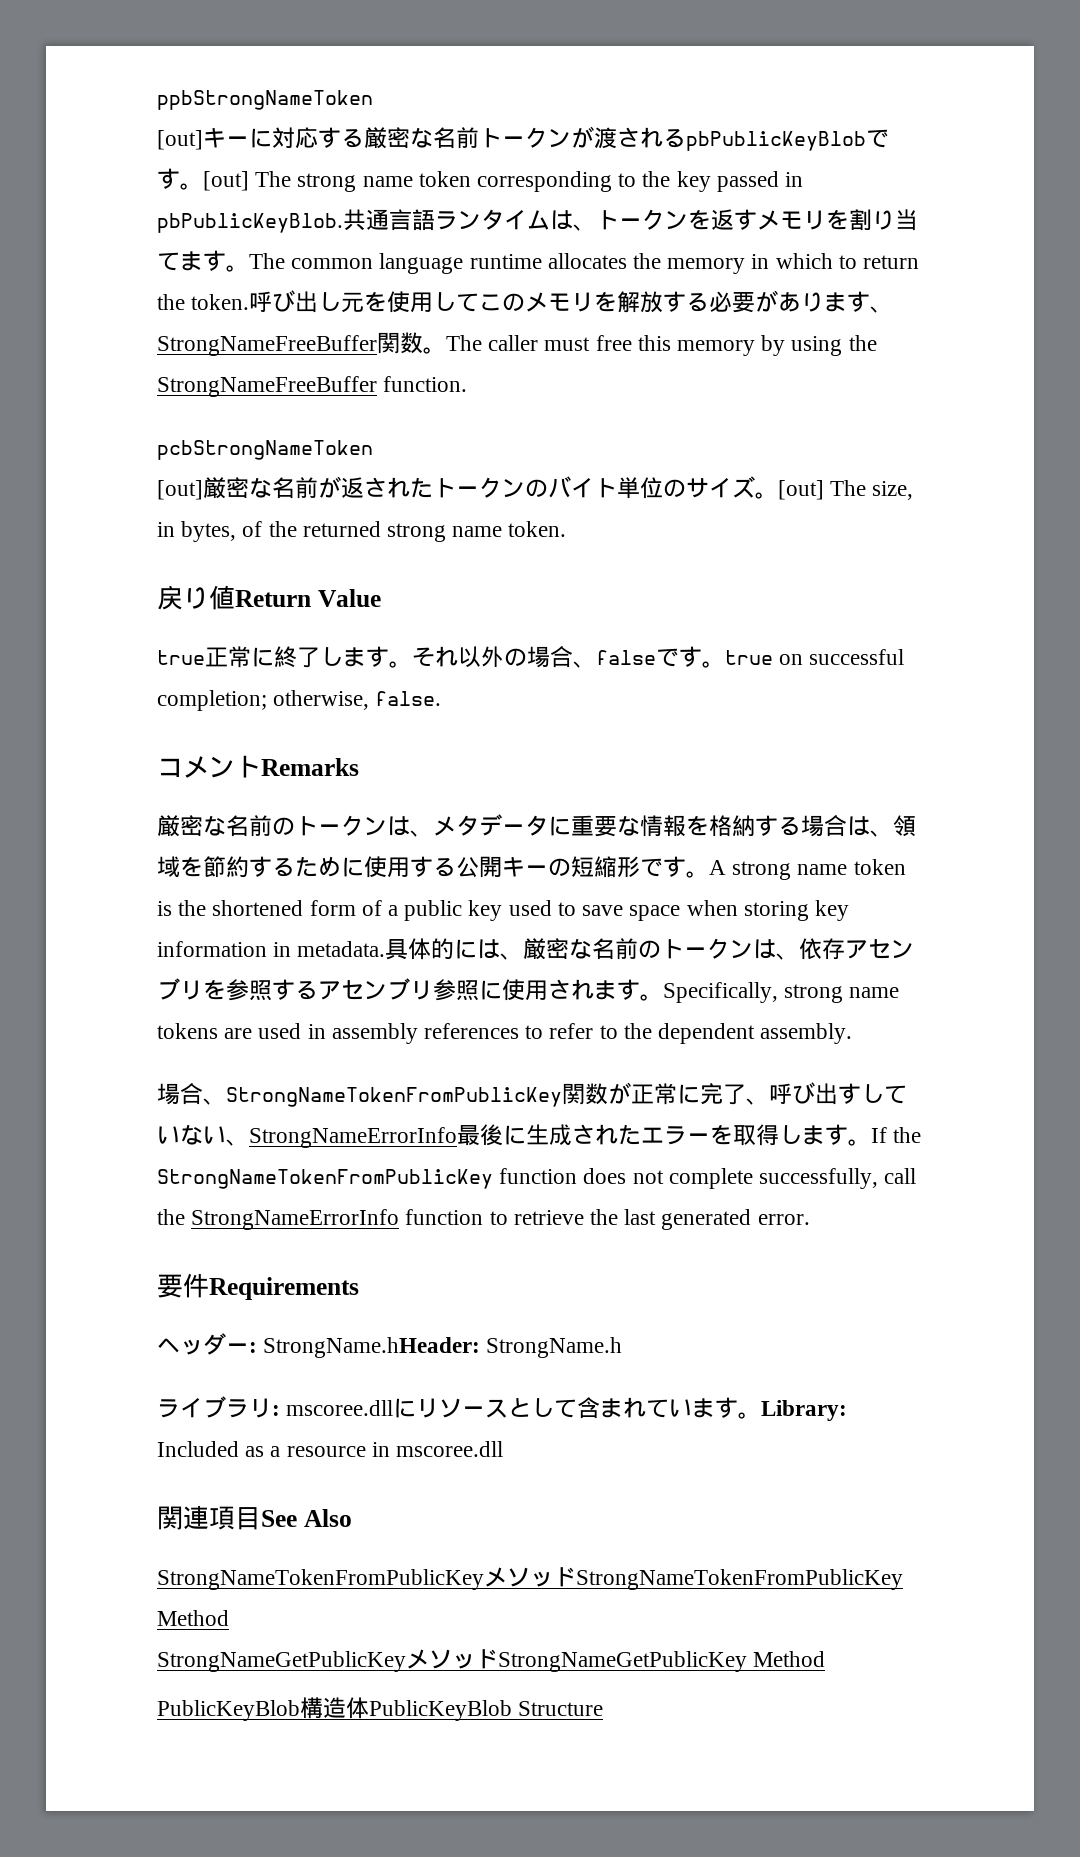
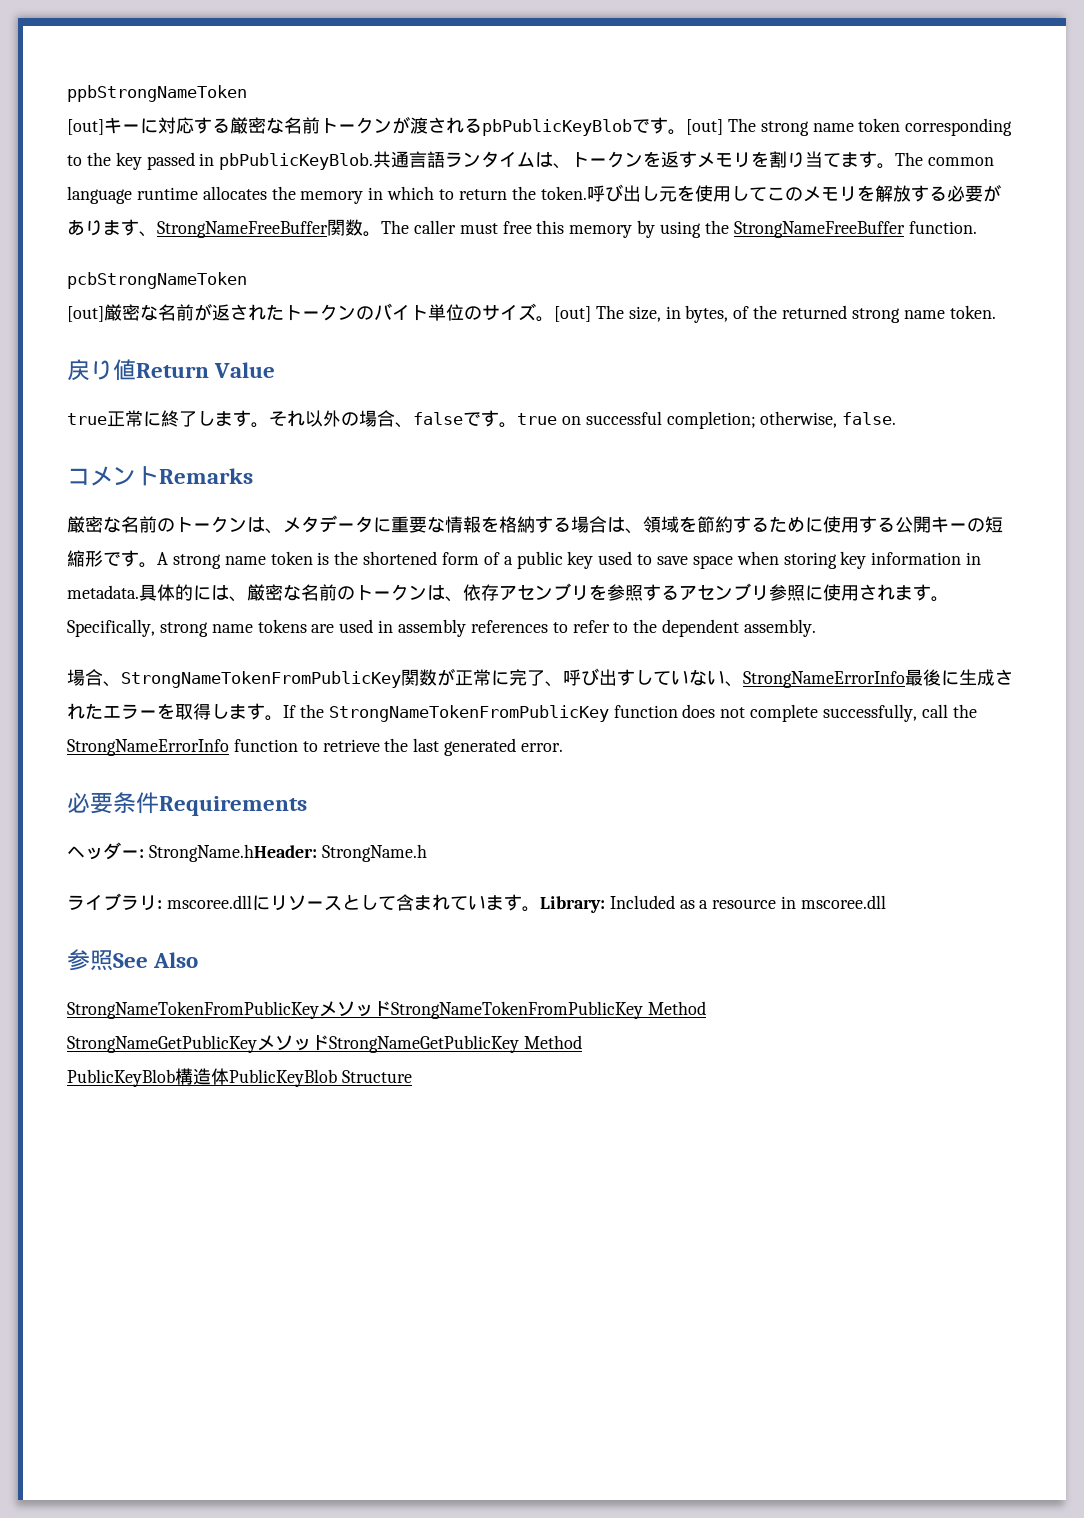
[157,1274,183,1298] 要 -> [67,792,136,814] 必要条
[157,1505,261,1530] 関連項目 -> [67,949,113,971] 参照

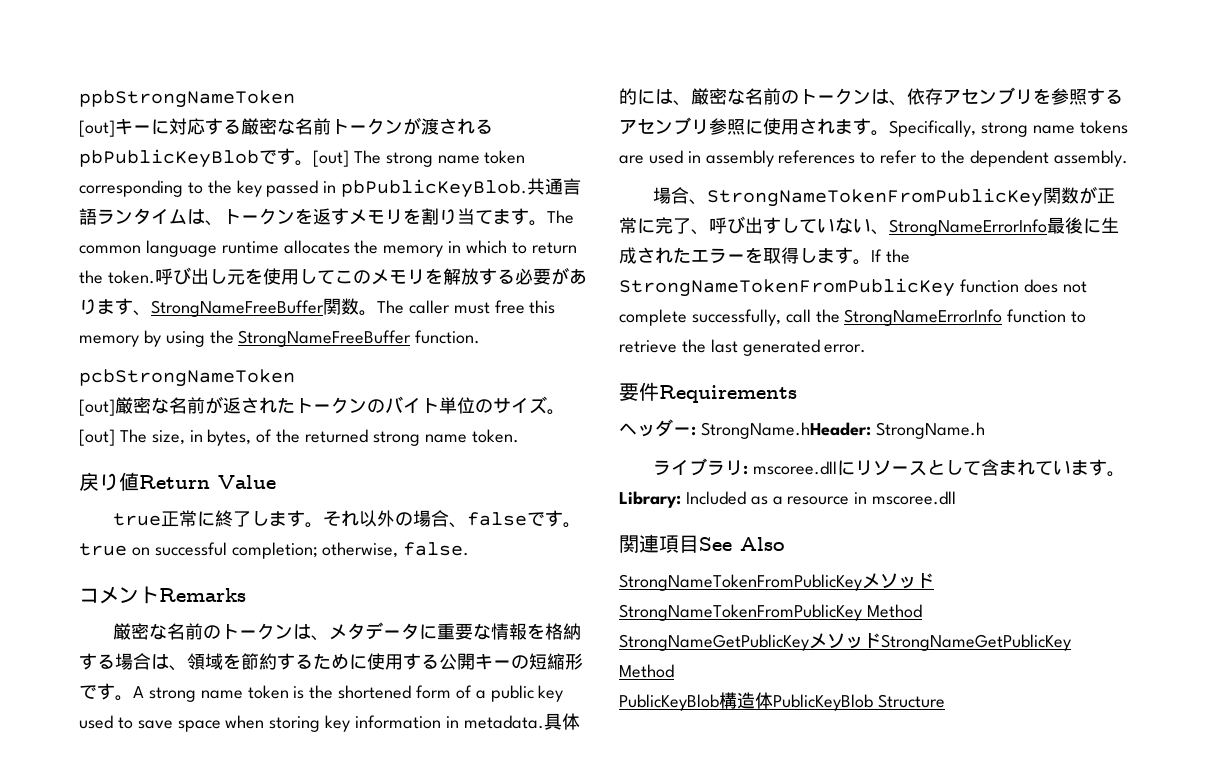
[67,792,136,814] 必要条 -> [619,383,639,401] 要
[67,949,113,971] 参照 -> [619,534,699,553] 関連項目

